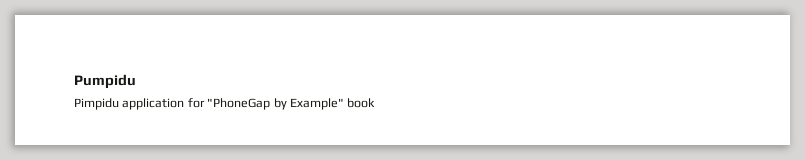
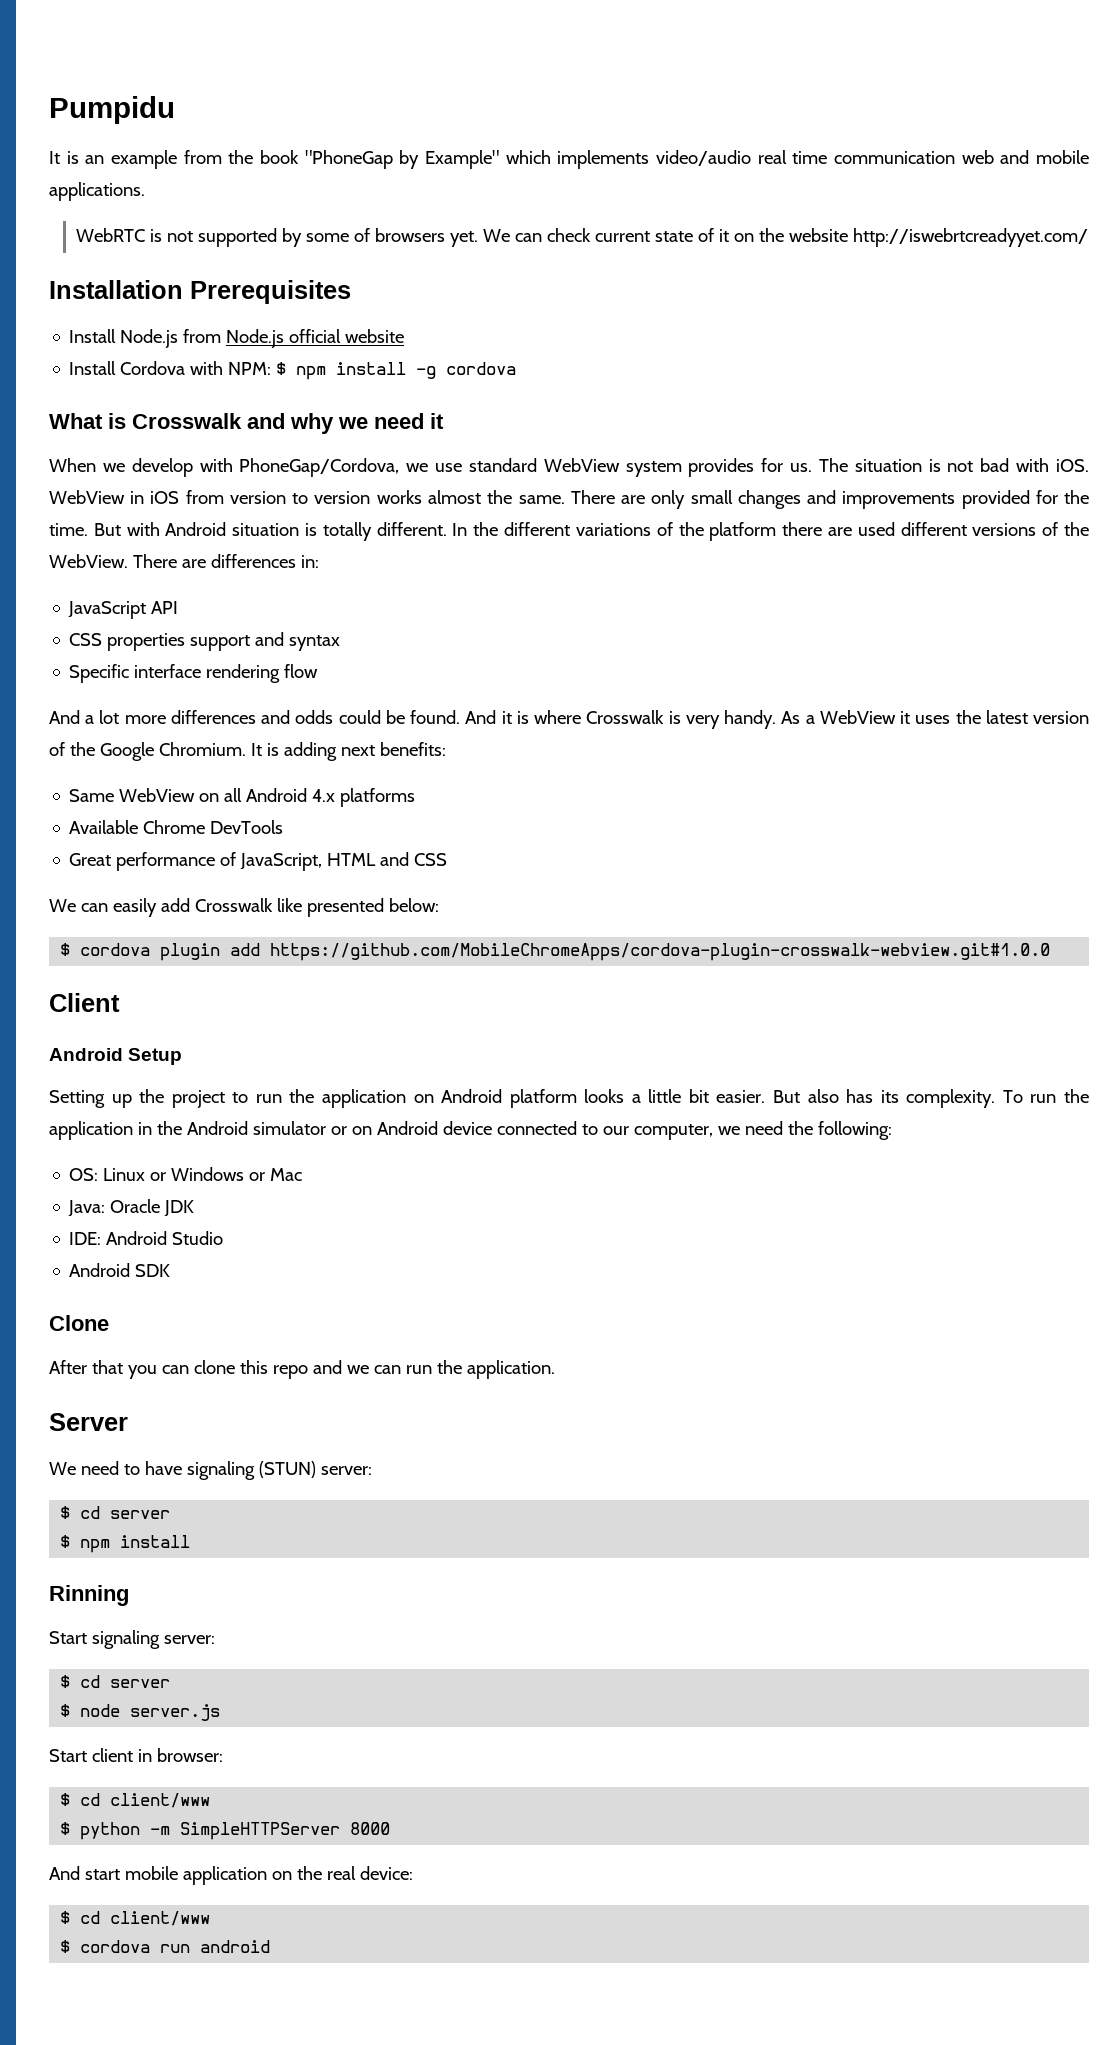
[74,98,376,110] Pimpidu application for "PhoneGap by Example" book -> [49,150,1089,169] [49,182,145,201] [76,228,1089,247] [49,280,351,304] [69,329,405,348] [69,361,517,380] [49,413,444,434] [49,458,1090,477] [49,490,1090,509] [49,522,1090,541] [49,554,319,568] [68,601,179,619] [69,632,341,651] [69,664,319,683] [49,710,1090,729] [49,742,446,761] [69,788,416,807] [69,820,284,834] [69,852,448,871] [49,898,439,917] [60,943,1051,961] [49,993,120,1012] [49,1048,183,1065] [49,1089,1089,1108] [49,1121,892,1140] [69,1167,303,1181] [68,1199,195,1217] [69,1231,224,1245] [69,1263,171,1277] [49,1315,109,1331] [49,1360,555,1379] [49,1413,128,1431] [49,1461,372,1480] [60,1506,171,1519] [60,1535,191,1553] [49,1585,129,1606] [49,1630,215,1649] [60,1675,171,1688] [60,1704,221,1721] [49,1748,223,1762] [60,1793,211,1808] [60,1822,391,1840] [49,1866,413,1885] [60,1911,211,1926] [60,1940,271,1953] It is an example from the book "PhoneGap by Example" which implements video/audio real time communication web and mobile applications. // WebRTC is not supported by some of browsers yet. We can check current state of it on the website http://iswebrtcreadyyet.com/ // Installation Prerequisites // Install Node.js from Node.js official website // Install Cordova with NPM: $ npm install -g cordova // What is Crosswalk and why we need it // When we develop with PhoneGap/Cordova, we use standard WebView system provides for us. The situation is not bad with iOS. WebView in iOS from version to version works almost the same. There are only small changes and improvements provided for the time. But with Android situation is totally different. In the different variations of the platform there are used different versions of the WebView. There are differences in: // JavaScript API // CSS properties support and syntax // Specific interface rendering flow // And a lot more differences and odds could be found. And it is where Crosswalk is very handy. As a WebView it uses the latest version of the Google Chromium. It is adding next benefits: // Same WebView on all Android 4.x platforms // Available Chrome DevTools // Great performance of JavaScript, HTML and CSS // We can easily add Crosswalk like presented below: // $ cordova plugin add https://github.com/MobileChromeApps/cordova-plugin-crosswalk-webview.git#1.0.0 // Client // Android Setup // Setting up the project to run the application on Android platform looks a little bit easier. But also has its complexity. To run the application in the Android simulator or on Android device connected to our computer, we need the following: // OS: Linux or Windows or Mac // Java: Oracle JDK // IDE: Android Studio // Android SDK // Clone // After that you can clone this repo and we can run the application. // Server // We need to have signaling (STUN) server: // $ cd server // $ npm install // Rinning // Start signaling server: // $ cd server // $ node server.js // Start client in browser: // $ cd client/www // $ python -m SimpleHTTPServer 8000 // And start mobile application on the real device: // $ cd client/www // $ cordova run android

